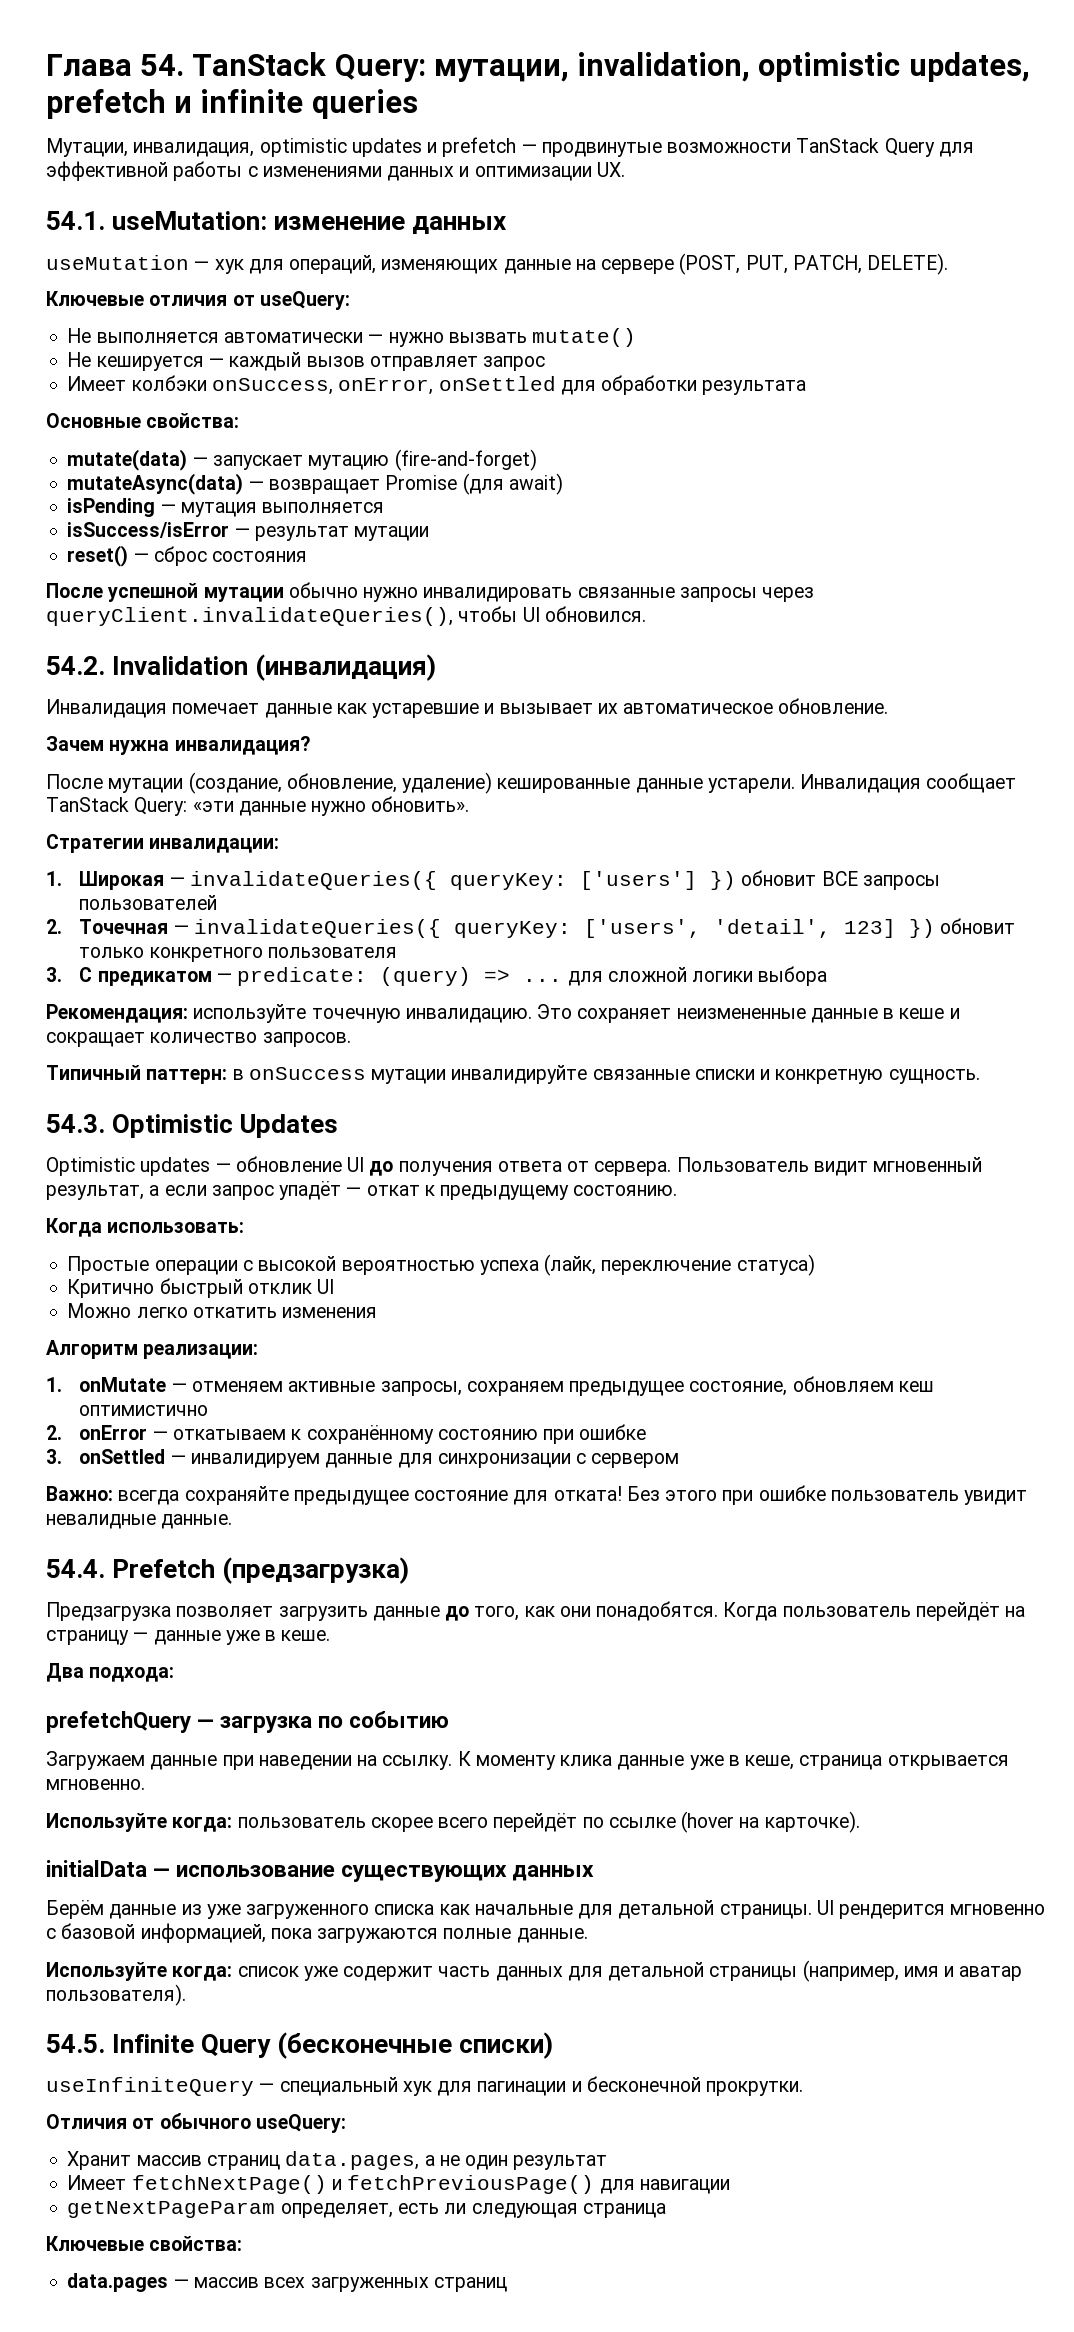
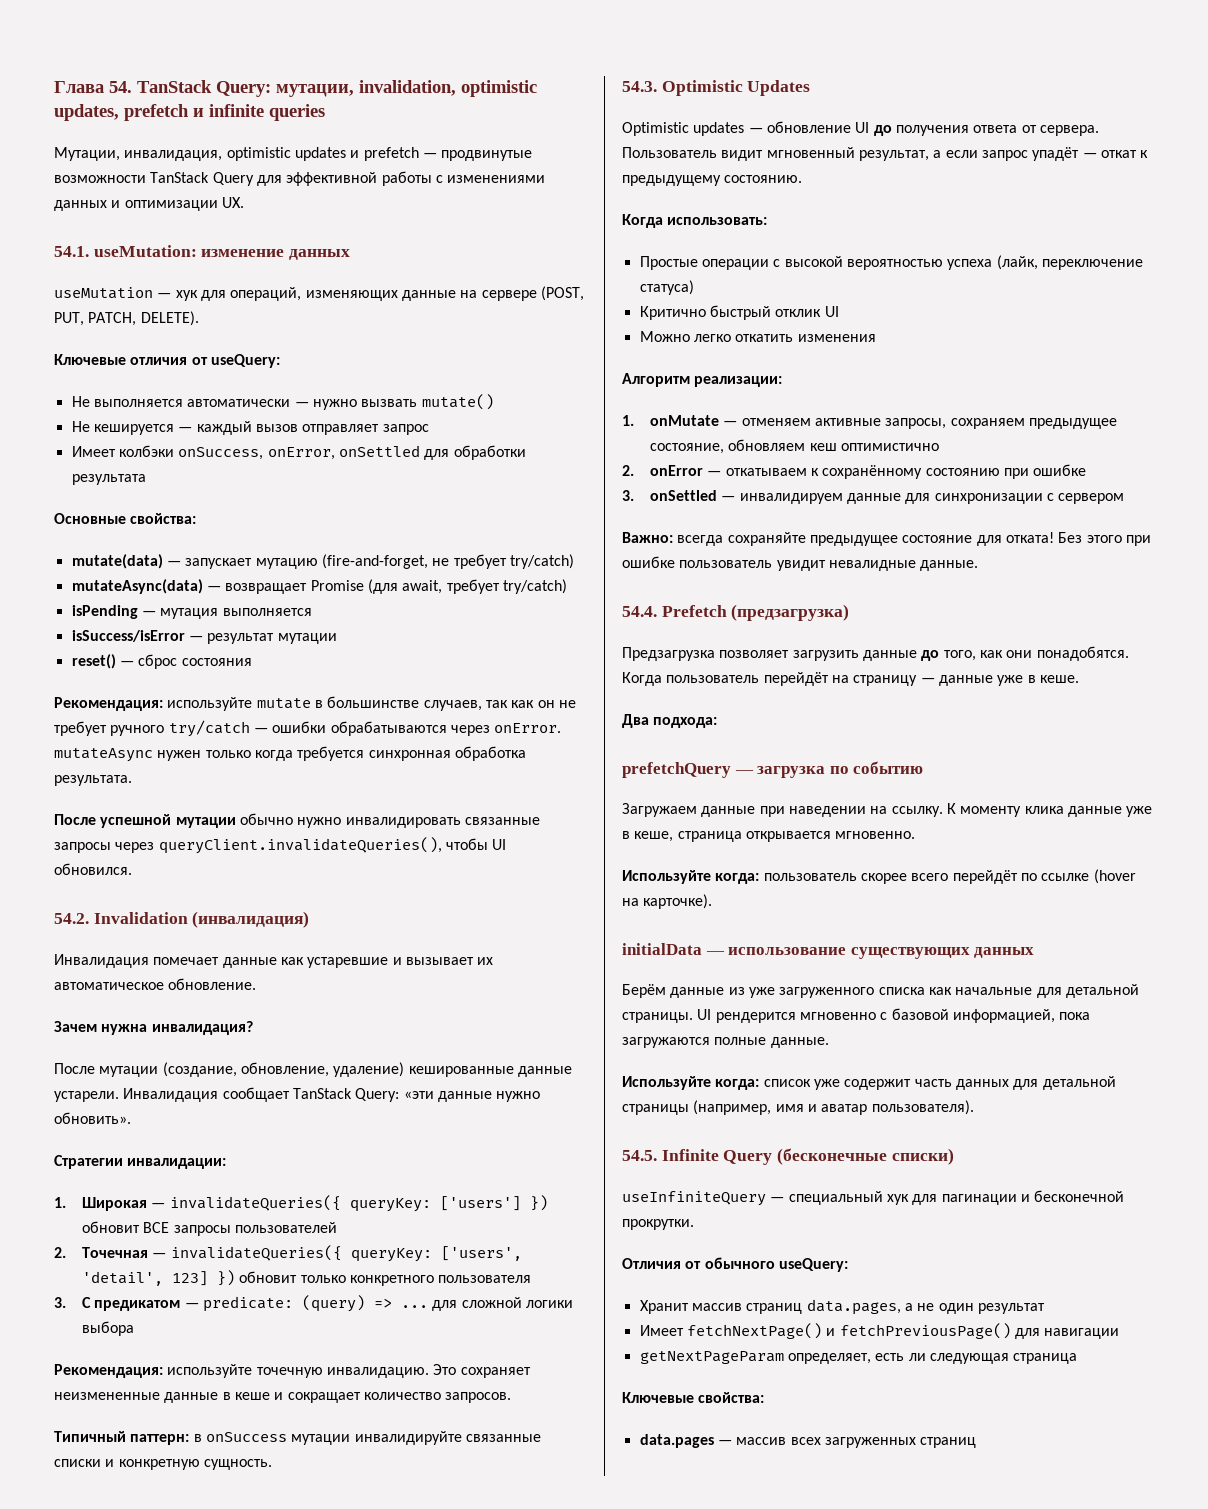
[394,449,537,471] (fire-and-forget) -> [321,554,574,569] (fire-and-forget, не требует try/catch)
[508,473,563,495] await) -> [402,579,567,594] await, требует try/catch)
(308, 556) none -> [54,696,576,711] [54,720,562,737] [54,746,526,762] [54,775,132,786] // Рекомендация: используйте mutate в большинстве случаев, так как он не требует ручного try/catch — ошибки обрабатываются через onError. mutateAsync нужен только когда требуется синхронная обработка результата.

